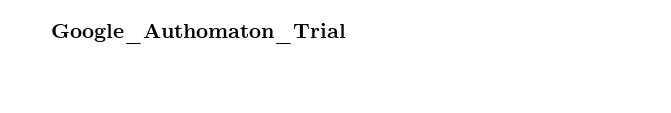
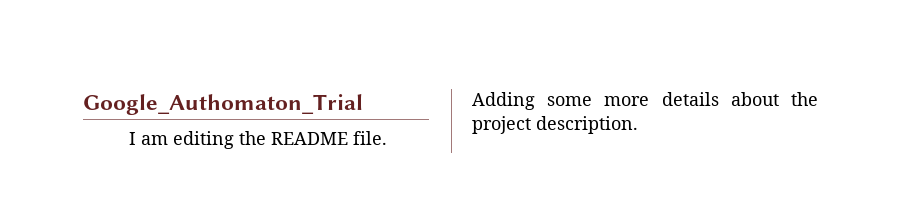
(346, 33) none -> [128,131,387,149] [472,92,818,110] [472,116,638,134] // I am editing the README file. Adding some more details about the project description.

